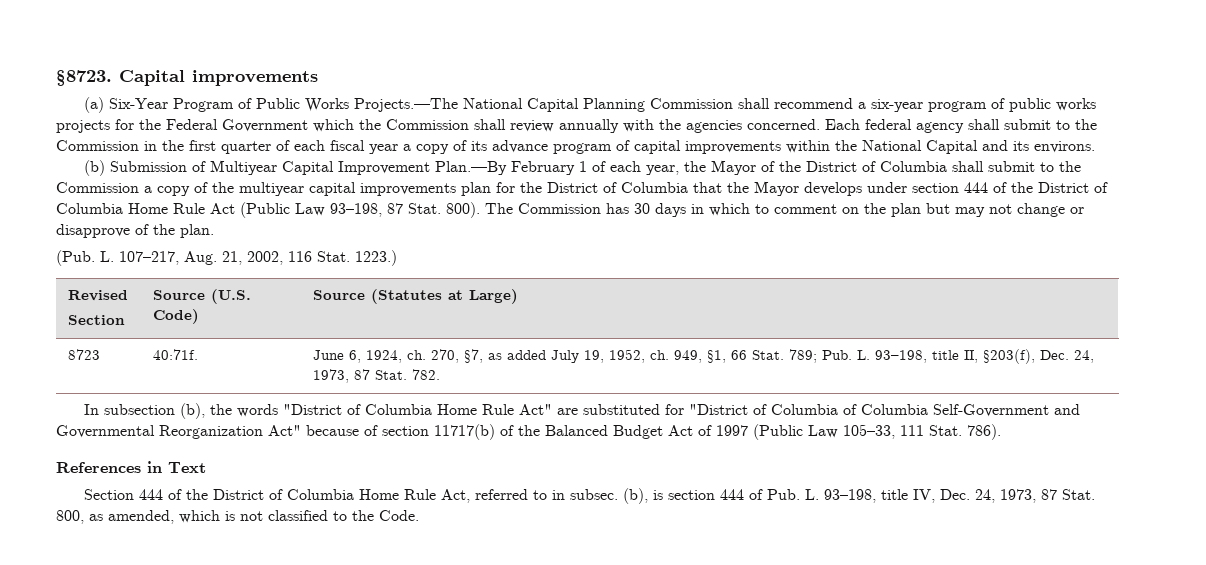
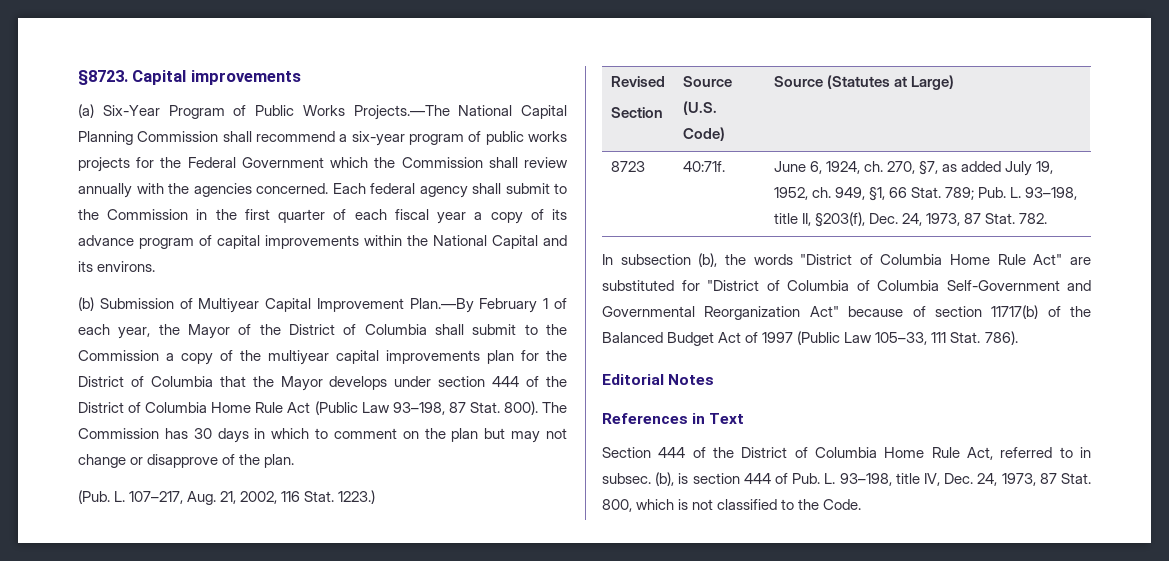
(1001, 432) none -> [602,374,715,385] // Editorial Notes
[89,510,174,524] as amended, -> (632, 505) none

